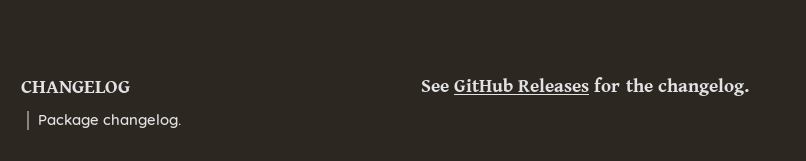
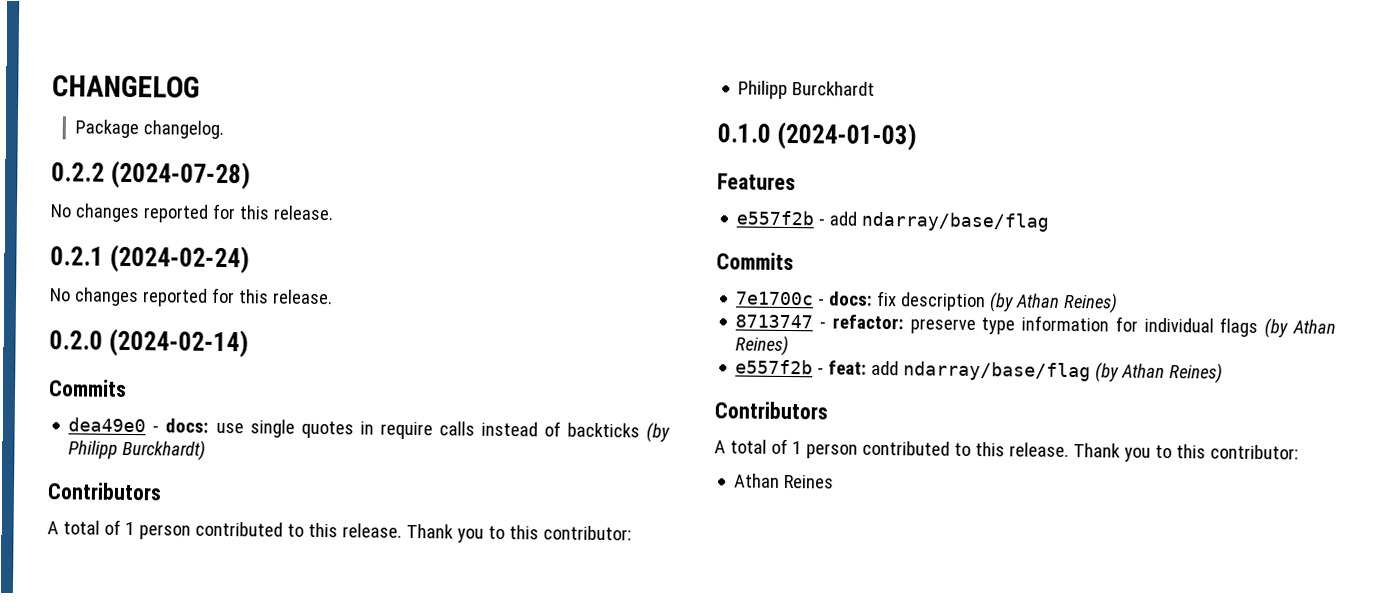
[421,77,749,96] See GitHub Releases for the changelog. -> [51,160,251,190] [50,203,334,223] [50,244,250,274] [49,287,333,307] [49,328,249,358] [48,379,127,397] [68,417,671,443] [68,439,207,461] [47,482,162,501] [47,519,632,543] [738,80,876,100] [717,121,917,151] [717,173,796,191] [736,210,1050,232] [716,252,794,271] [735,290,1119,314] [735,314,1336,339] [735,335,790,357] [735,359,1224,384] [714,401,828,420] [714,438,1299,462] [734,473,835,489] 0.2.2 (2024-07-28) // No changes reported for this release. // 0.2.1 (2024-02-24) // No changes reported for this release. // 0.2.0 (2024-02-14) // Commits // dea49e0 - docs: use single quotes in require calls instead of backticks (by Philipp Burckhardt) // Contributors // A total of 1 person contributed to this release. Thank you to this contributor: // Philipp Burckhardt // 0.1.0 (2024-01-03) // Features // e557f2b - add ndarray/base/flag // Commits // 7e1700c - docs: fix description (by Athan Reines) // 8713747 - refactor: preserve type information for individual flags (by Athan Reines) // e557f2b - feat: add ndarray/base/flag (by Athan Reines) // Contributors // A total of 1 person contributed to this release. Thank you to this contributor: // Athan Reines

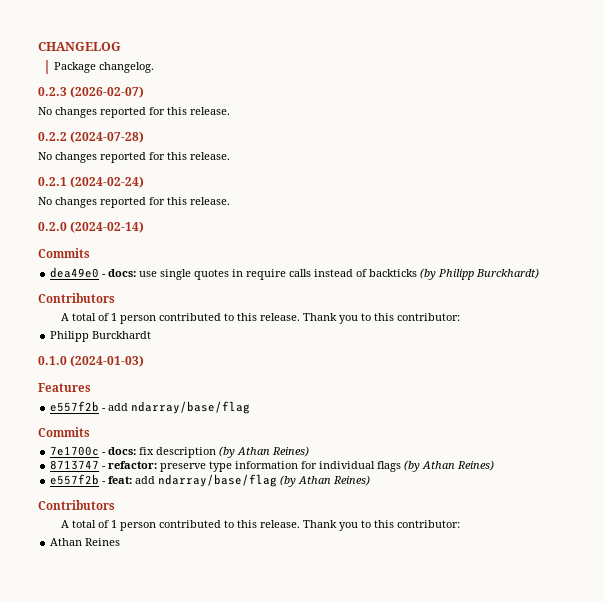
(224, 129) none -> [38,86,145,98] [38,107,230,118] // 0.2.3 (2026-02-07) // No changes reported for this release.

